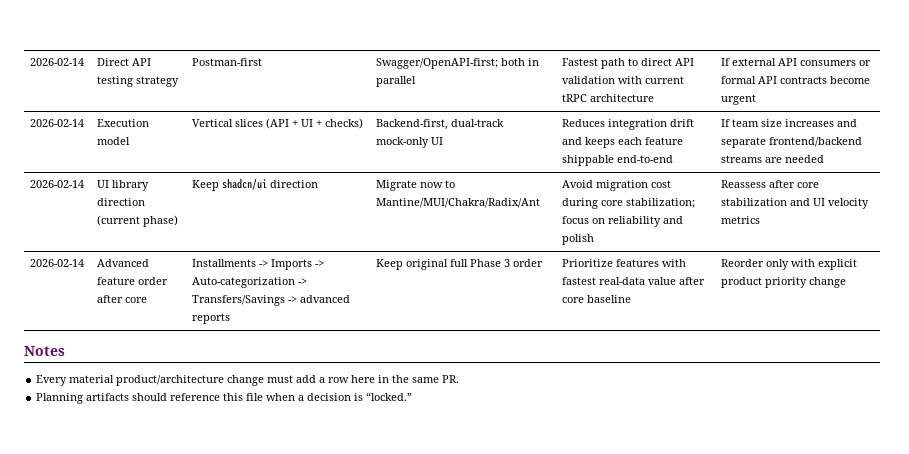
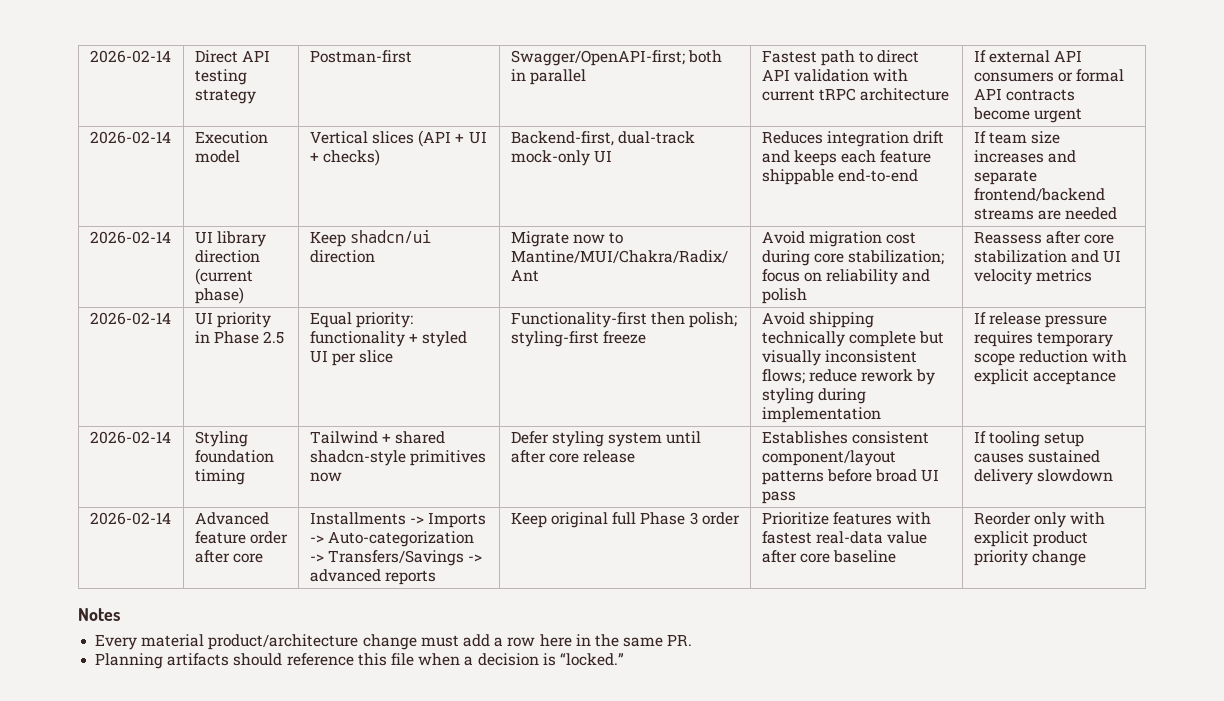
(761, 220) none -> [89,312,171,325] [194,312,272,328] [194,331,285,344] [309,312,414,328] [309,331,468,347] [309,350,394,366] [510,312,738,328] [510,331,647,347] [761,312,875,328] [761,331,945,347] [761,350,918,366] [761,369,936,385] [761,388,867,404] [761,407,881,423] [973,312,1108,328] [973,331,1114,347] [973,350,1128,366] [973,369,1117,385] [89,431,171,444] [194,431,248,447] [194,450,274,463] [194,469,245,485] [309,431,446,444] [309,450,487,466] [309,472,342,482] [510,431,702,447] [510,450,636,463] [761,431,930,444] [761,450,896,466] [761,469,940,485] [761,491,796,504] [973,431,1085,447] [973,450,1101,463] [973,469,1114,485] // 2026-02-14 | UI priority in Phase 2.5 | Equal priority: functionality + styled UI per slice | Functionality-first then polish; styling-first freeze | Avoid shipping technically complete but visually inconsistent flows; reduce rework by styling during implementation | If release pressure requires temporary scope reduction with explicit acceptance // 2026-02-14 | Styling foundation timing | Tailwind + shared shadcn-style primitives now | Defer styling system until after core release | Establishes consistent component/layout patterns before broad UI pass | If tooling setup causes sustained delivery slowdown

